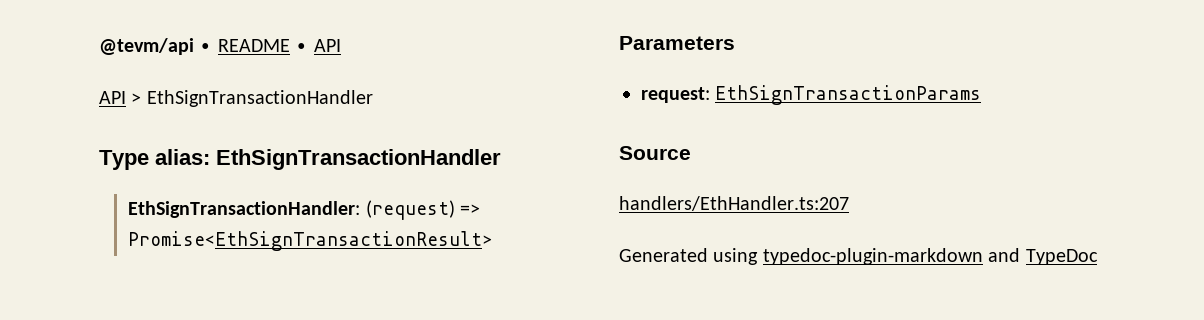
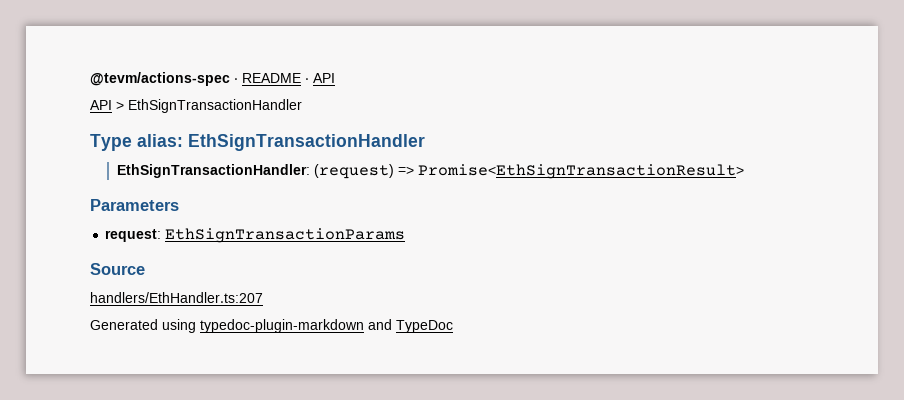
[99,38,194,55] @tevm/api -> [90,72,230,86] @tevm/actions-spec

